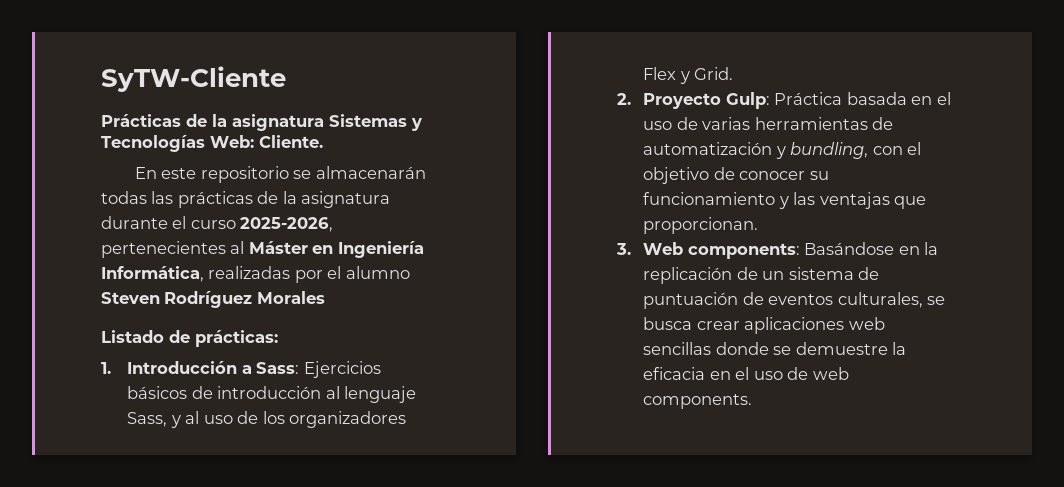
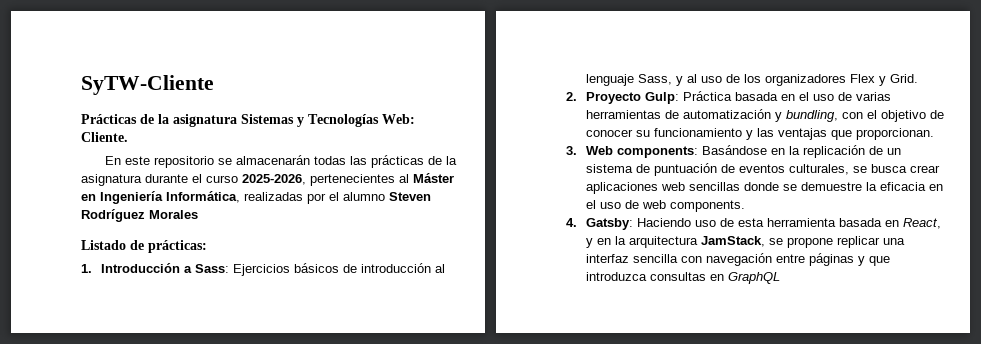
(753, 401) none -> [566,218,942,230] [586,236,906,248] [586,253,891,266] [586,272,781,284] // 4. Gatsby: Haciendo uso de esta herramienta basada en React, y en la arquitectura JamStack, se propone replicar una interfaz sencilla con navegación entre páginas y que introduzca consultas en GraphQL

